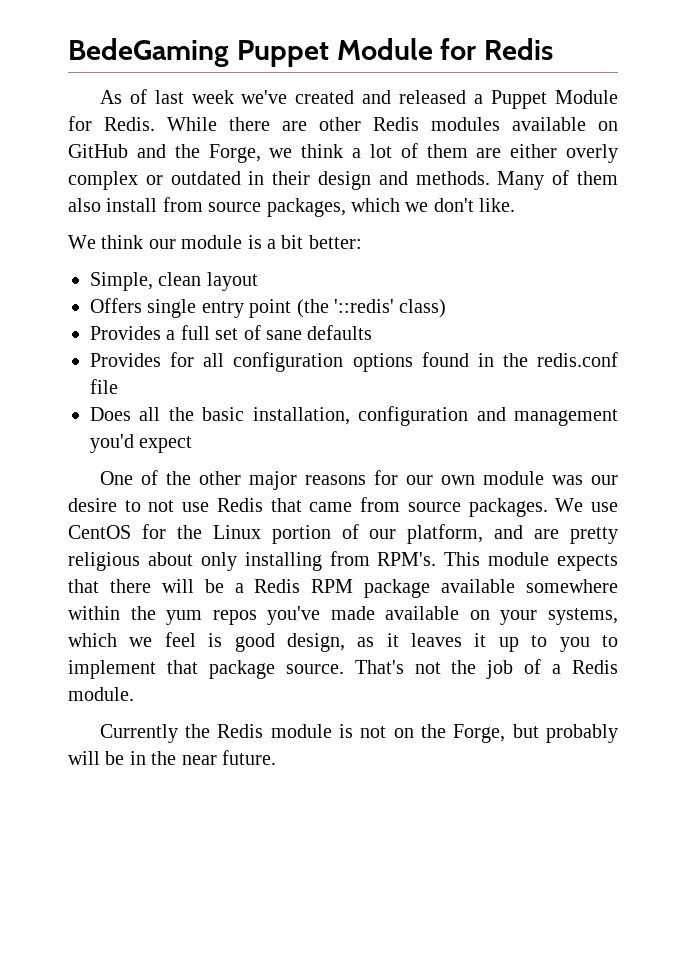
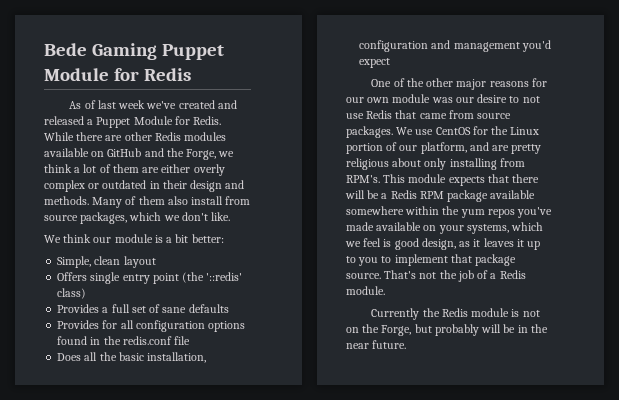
[68,38,229,67] BedeGaming -> [44,43,158,60] Bede Gaming

